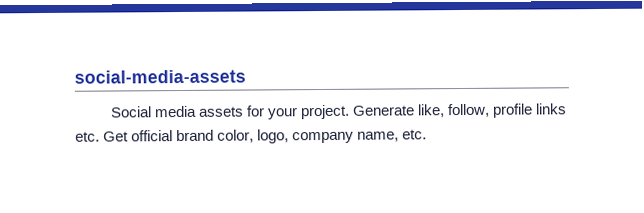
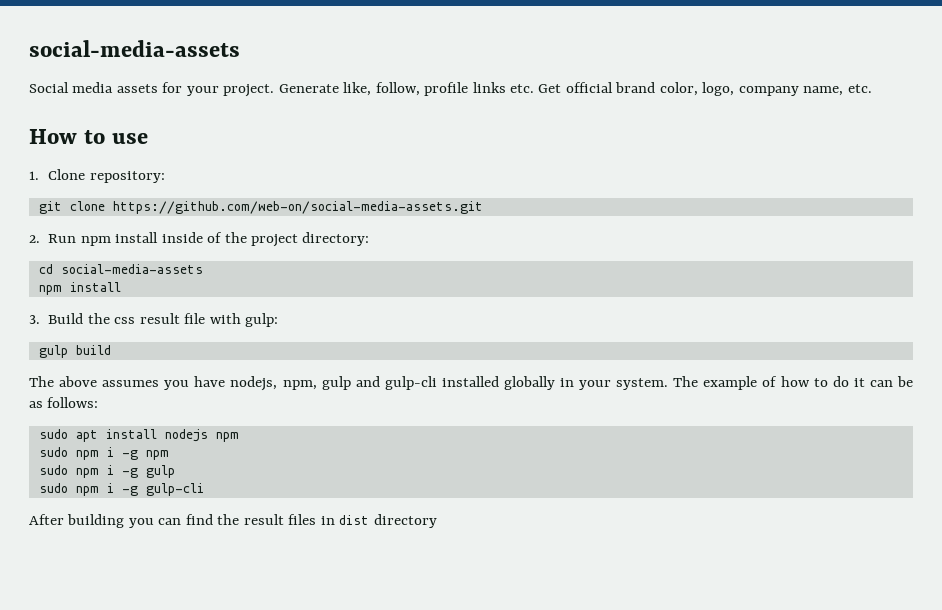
(428, 134) none -> [29,129,149,144] [29,169,165,183] [38,201,483,214] [29,232,370,247] [38,264,203,274] [38,282,121,295] [29,313,279,327] [38,345,111,358] [29,376,913,391] [29,397,99,408] [38,429,239,442] [38,447,169,460] [38,465,175,478] [38,483,204,496] [29,514,437,528] // How to use // 1. Clone repository: // git clone https://github.com/web-on/social-media-assets.git // 2. Run npm install inside of the project directory: // cd social-media-assets // npm install // 3. Build the css result file with gulp: // gulp build // The above assumes you have nodejs, npm, gulp and gulp-cli installed globally in your system. The example of how to do it can be as follows: // sudo apt install nodejs npm // sudo npm i -g npm // sudo npm i -g gulp // sudo npm i -g gulp-cli // After building you can find the result files in dist directory

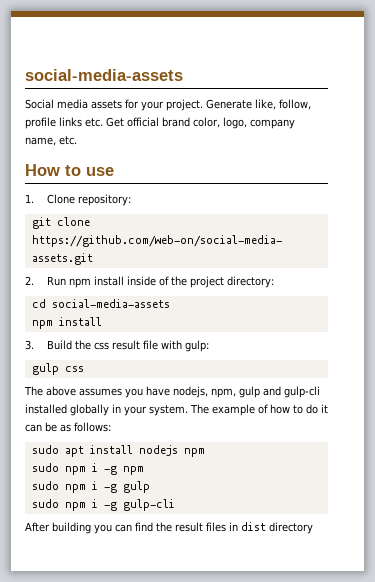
[75,345,111,355] build -> [64,366,84,372] css

